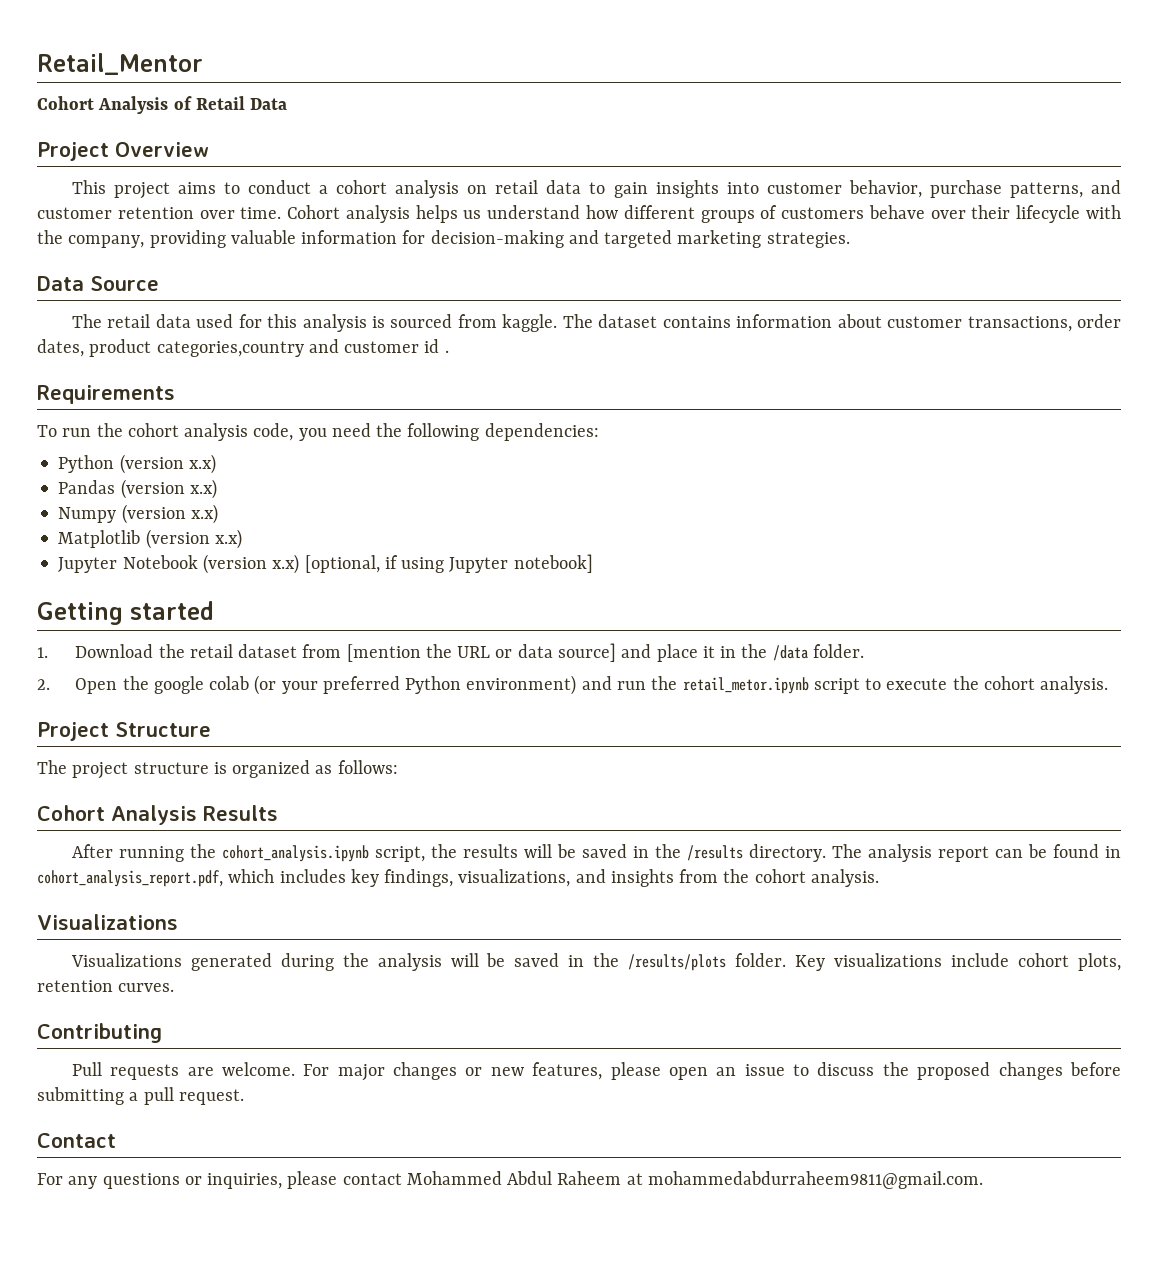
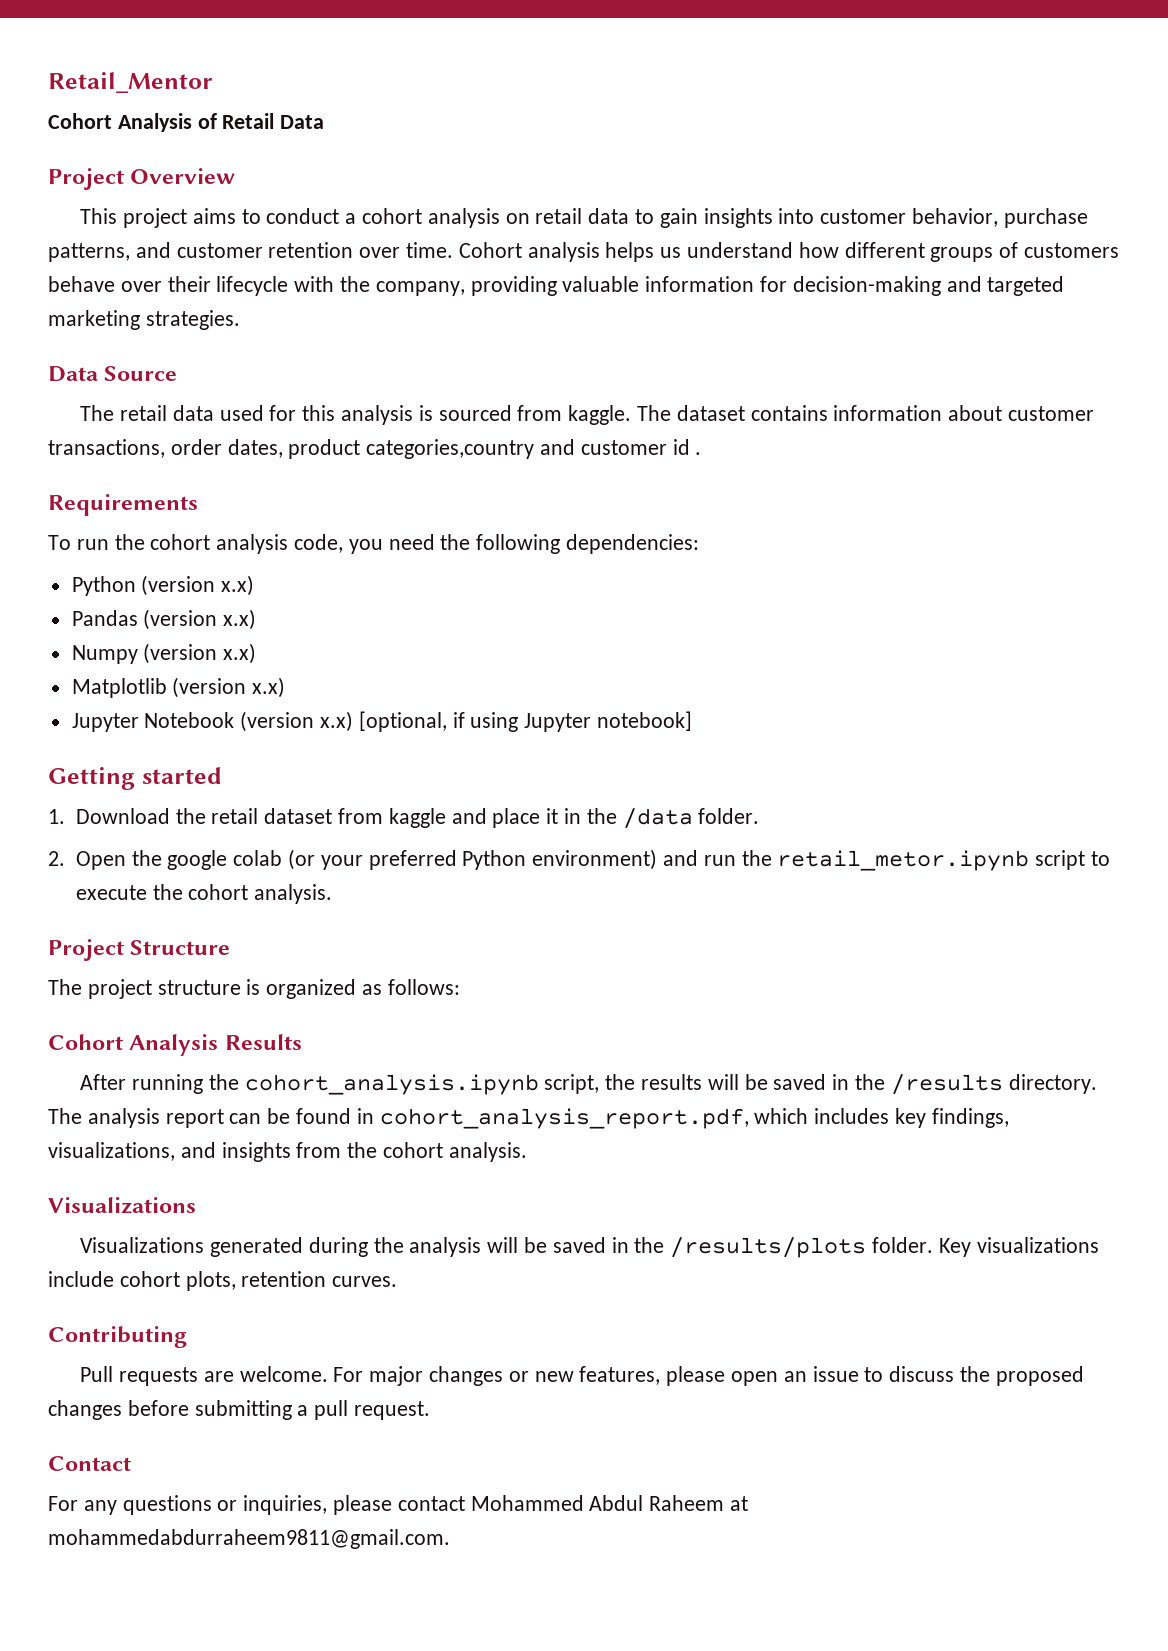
[346,643,616,662] [mention the URL or data source] -> [388,808,446,828] kaggle

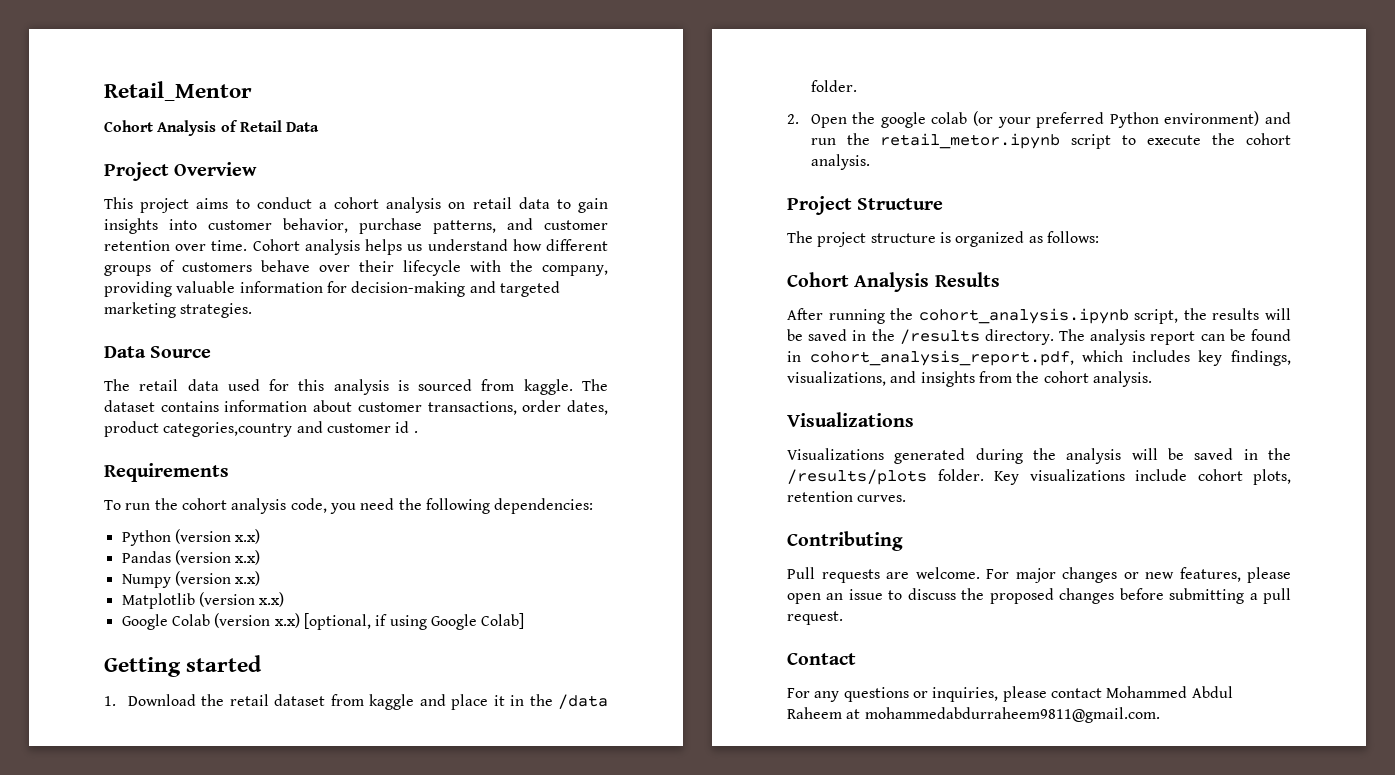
[71,712,235,732] Jupyter Notebook -> [121,614,210,630] Google Colab
[524,711,693,732] Jupyter notebook] -> [430,613,525,630] Google Colab]

